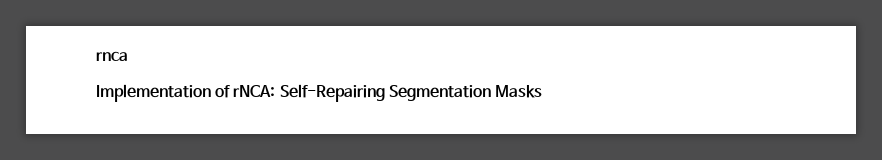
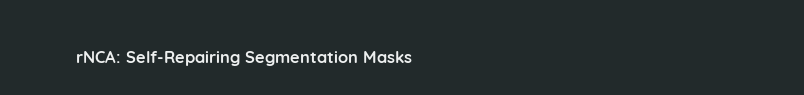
[96,51,128,61] [96,84,231,102] rnca // Implementation of -> (76, 56) none

